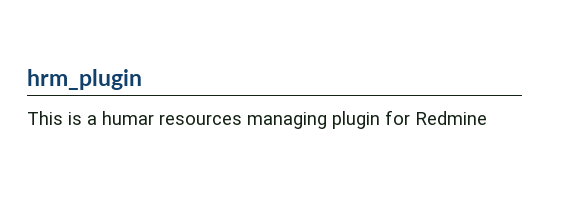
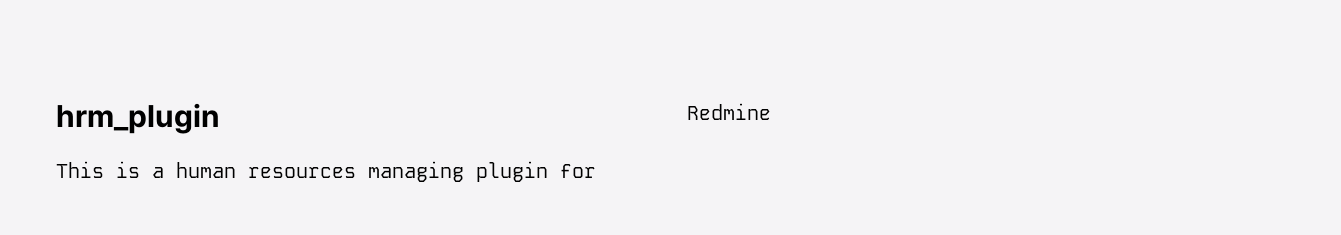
[102,111,154,125] humar -> [176,162,236,178] human

